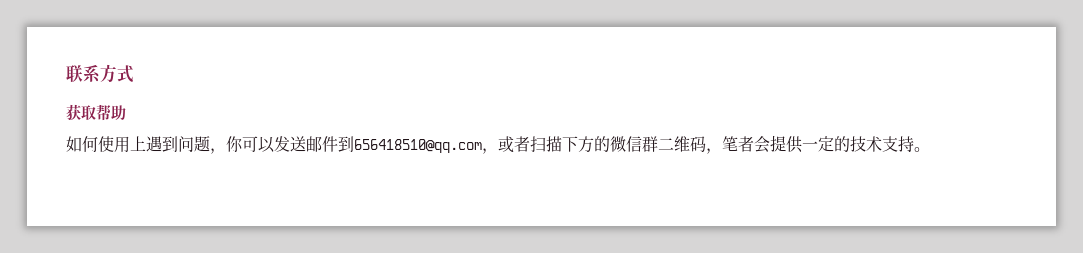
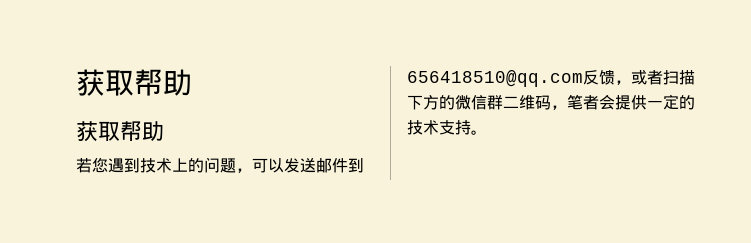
[66,64,134,83] [66,104,126,121] [66,136,243,154] 联系方式 // 获取帮助 // 如何使用上遇到问题，你 -> [76,69,192,96] [76,121,164,142] [76,157,252,173] 获取帮助 // 获取帮助 // 若您遇到技术上的问题，
(482, 146) none -> [583,70,615,85] 反馈

